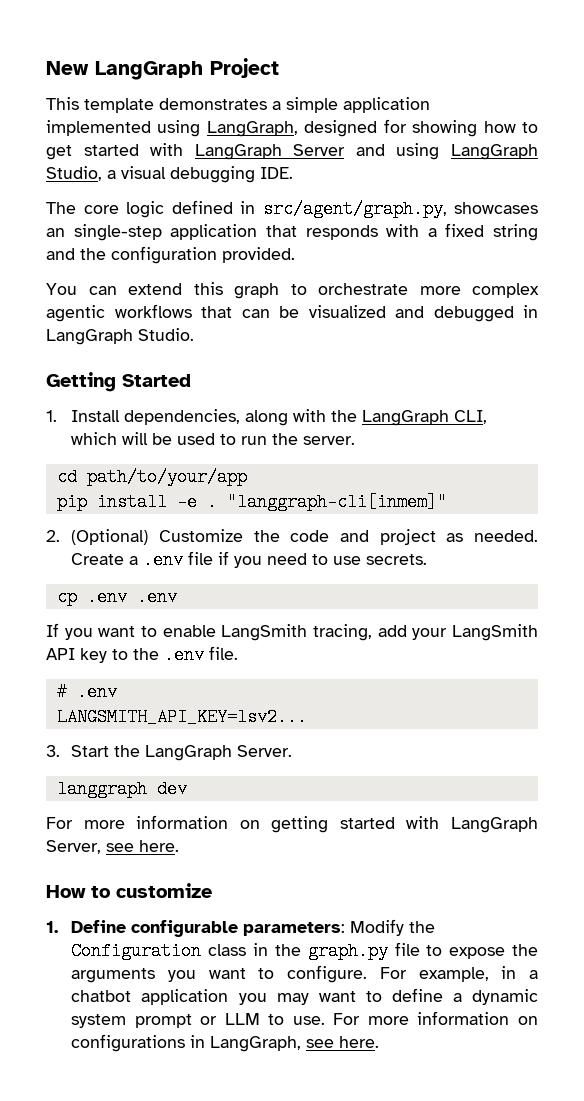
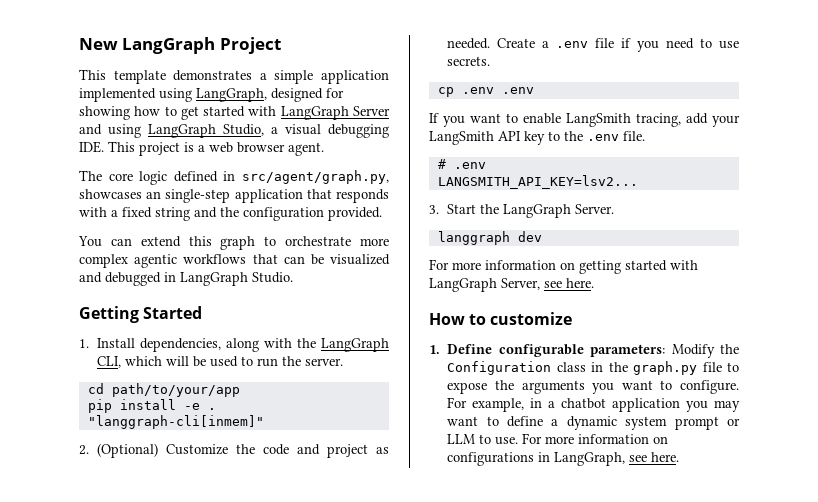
(293, 173) none -> [108,141,324,156] This project is a web browser agent.

